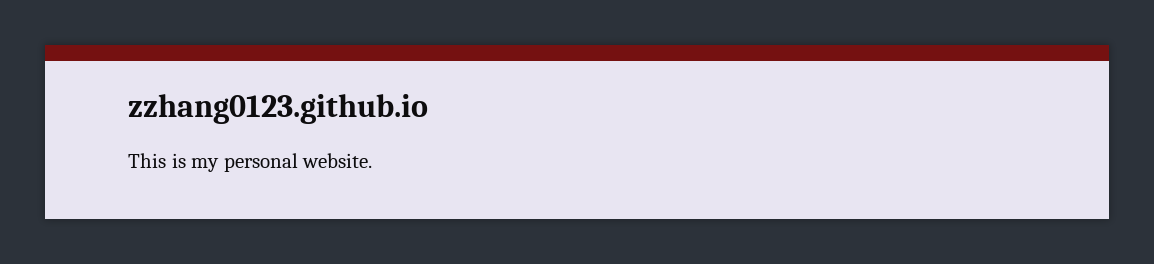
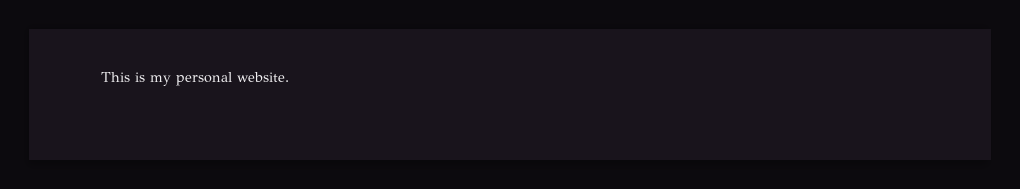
[128,94,428,124] zzhang0123.github.io // -> (101, 77) none

